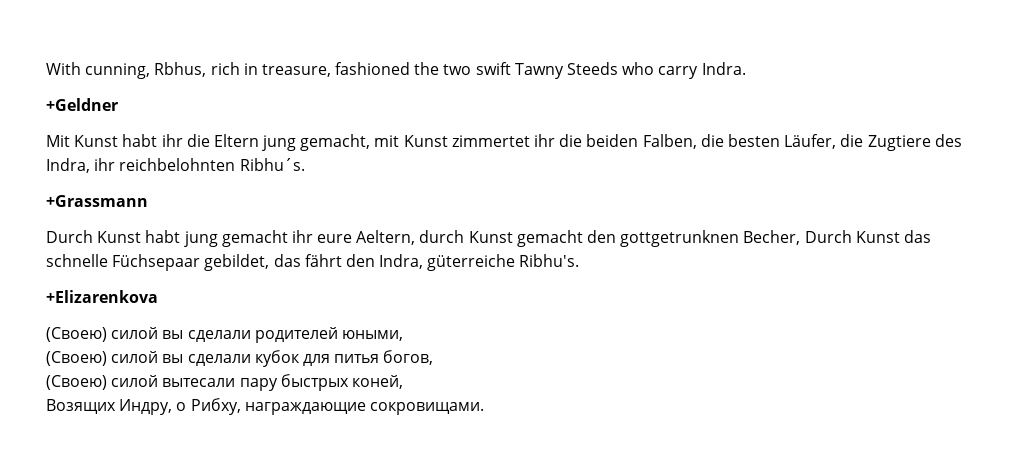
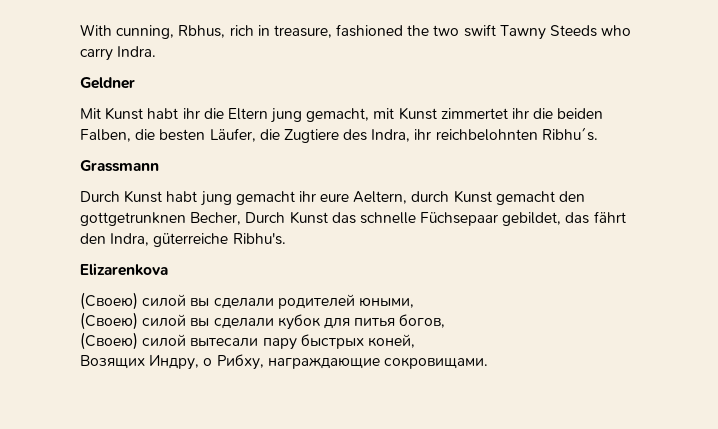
[46,98,118,111] +Geldner -> [80,77,135,89] Geldner
[46,195,148,207] +Grassmann -> [80,160,159,172] Grassmann
[46,290,158,303] +Elizarenkova -> [80,263,168,276] Elizarenkova

